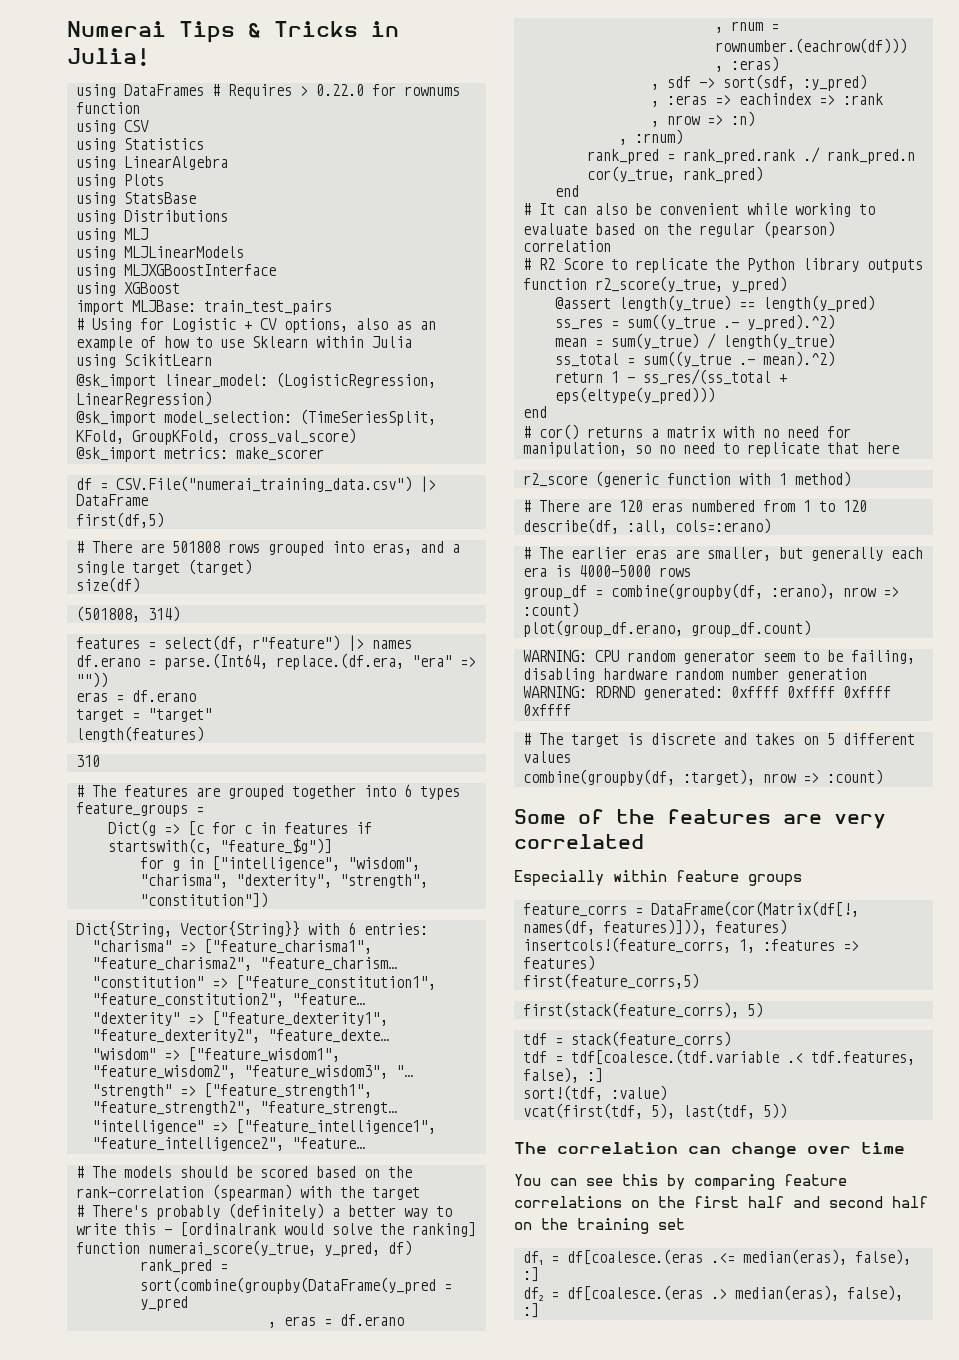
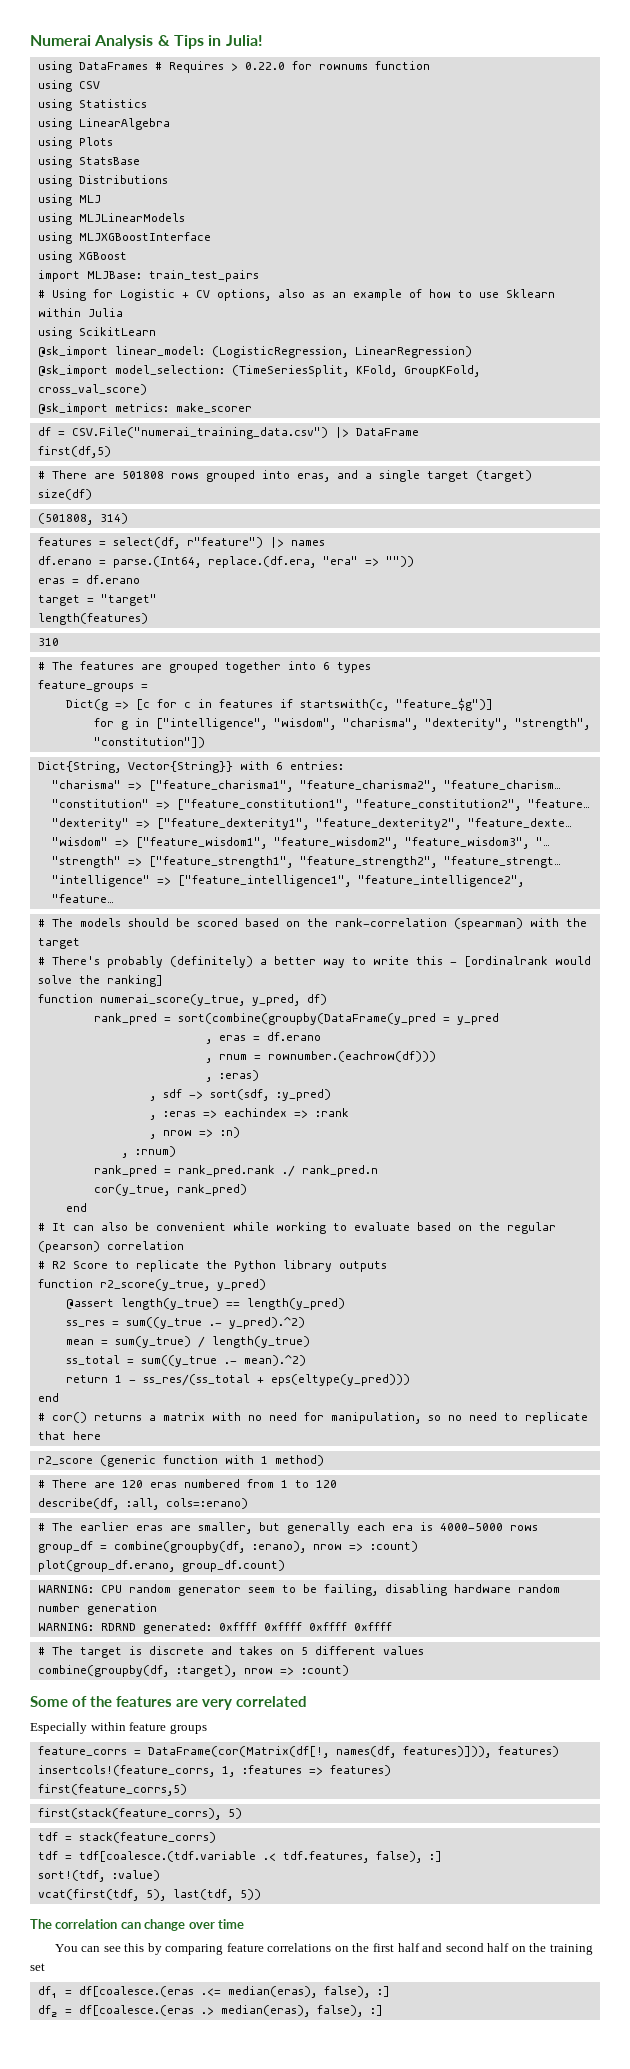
[179,21,358,43] Tips & Tricks -> [94,35,204,49] Analysis & Tips

